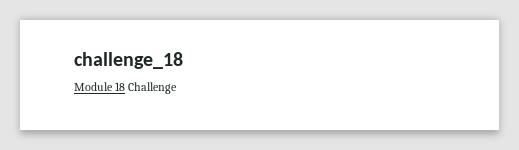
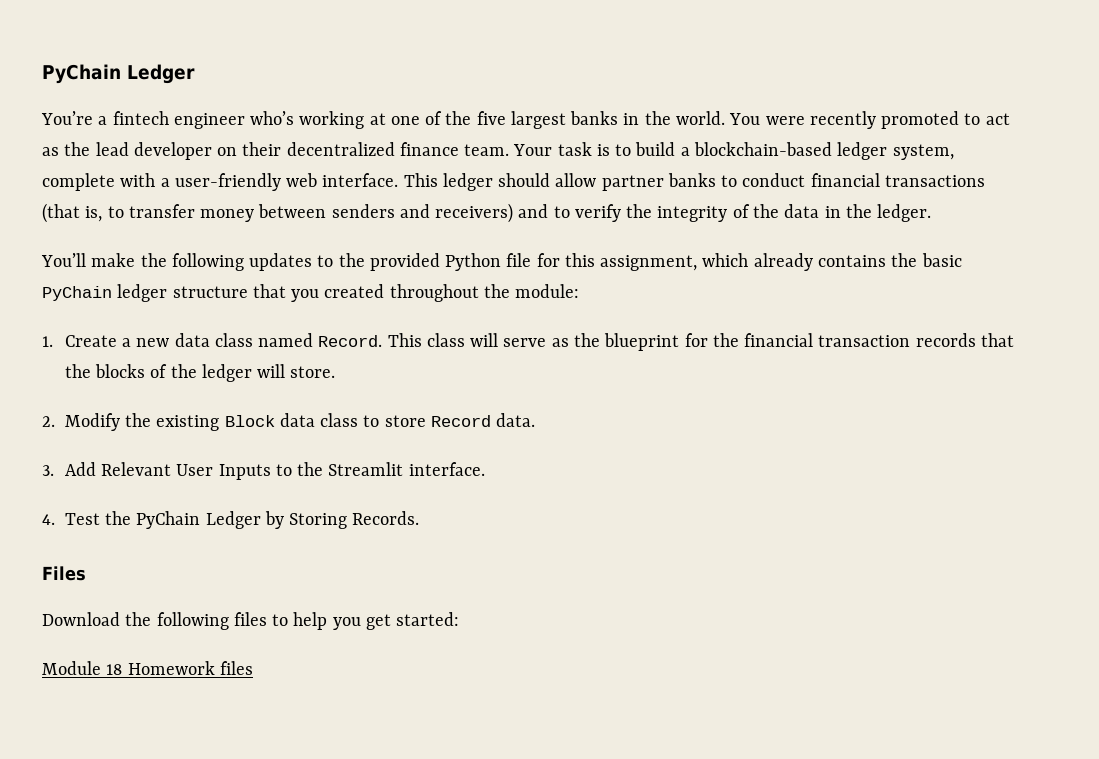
[74,52,183,69] challenge_18 -> [42,64,195,84] [41,111,1010,129] [42,142,954,160] [42,173,985,191] [42,203,932,223] [41,253,962,271] [42,284,580,302] [42,333,1014,351] [64,364,336,382] [42,413,536,431] [42,462,485,480] [42,511,420,529] [42,566,86,581] [42,612,460,630] PyChain Ledger // You’re a fintech engineer who’s working at one of the five largest banks in the world. You were recently promoted to act as the lead developer on their decentralized finance team. Your task is to build a blockchain-based ledger system, complete with a user-friendly web interface. This ledger should allow partner banks to conduct financial transactions (that is, to transfer money between senders and receivers) and to verify the integrity of the data in the ledger. // You’ll make the following updates to the provided Python file for this assignment, which already contains the basic PyChain ledger structure that you created throughout the module: // 1. Create a new data class named Record. This class will serve as the blueprint for the financial transaction records that the blocks of the ledger will store. // 2. Modify the existing Block data class to store Record data. // 3. Add Relevant User Inputs to the Streamlit interface. // 4. Test the PyChain Ledger by Storing Records. // Files // Download the following files to help you get started:
[128,82,178,94] Challenge -> [127,661,253,675] Homework files

